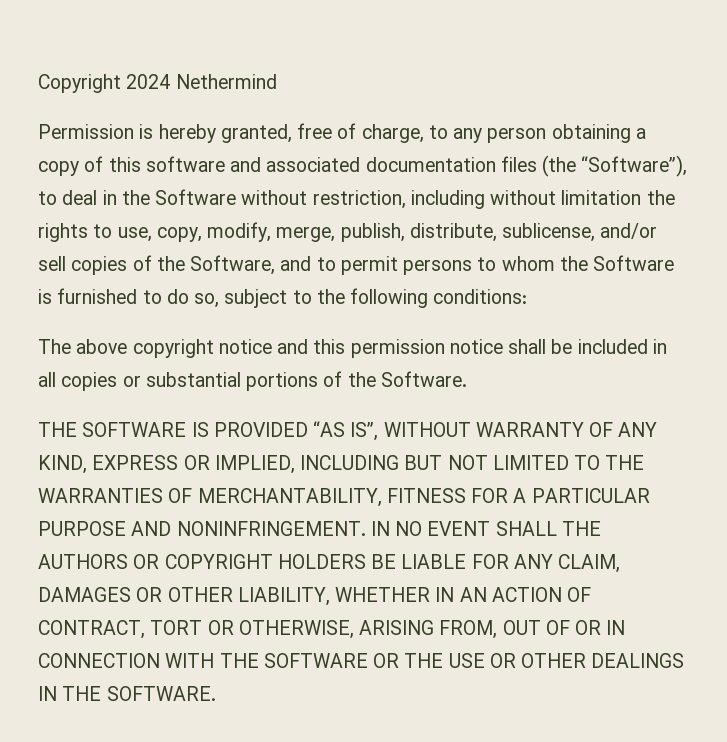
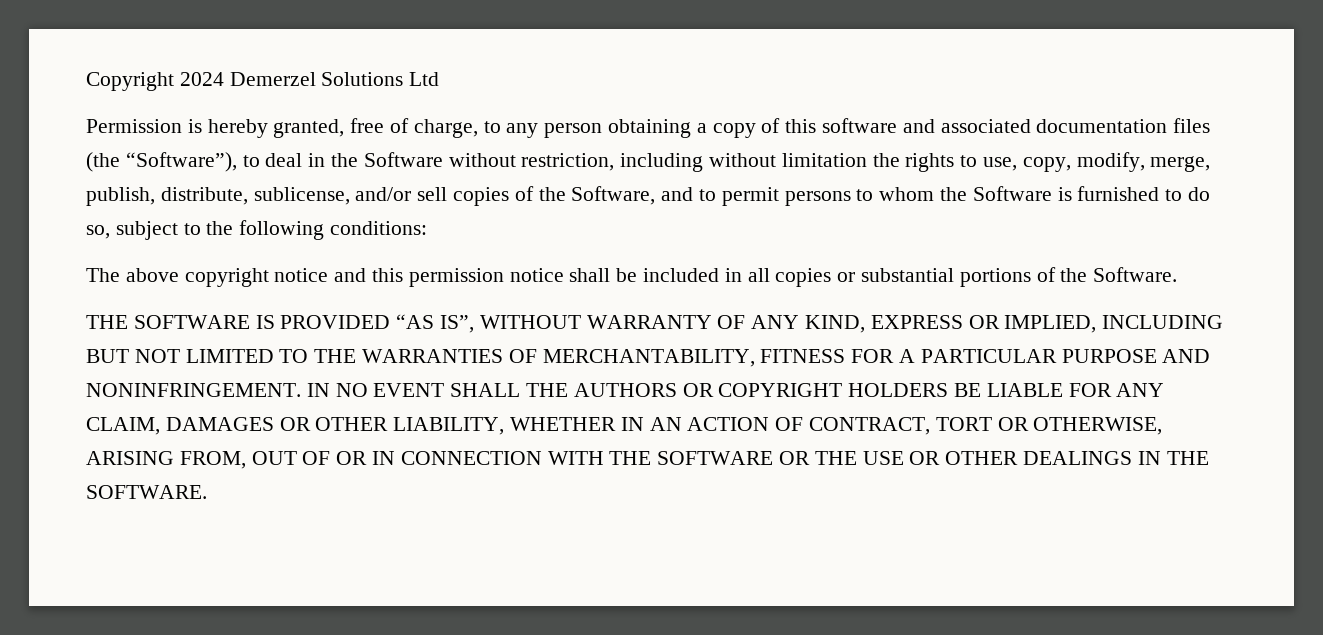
[175,74,277,89] Nethermind -> [229,72,440,86] Demerzel Solutions Ltd

